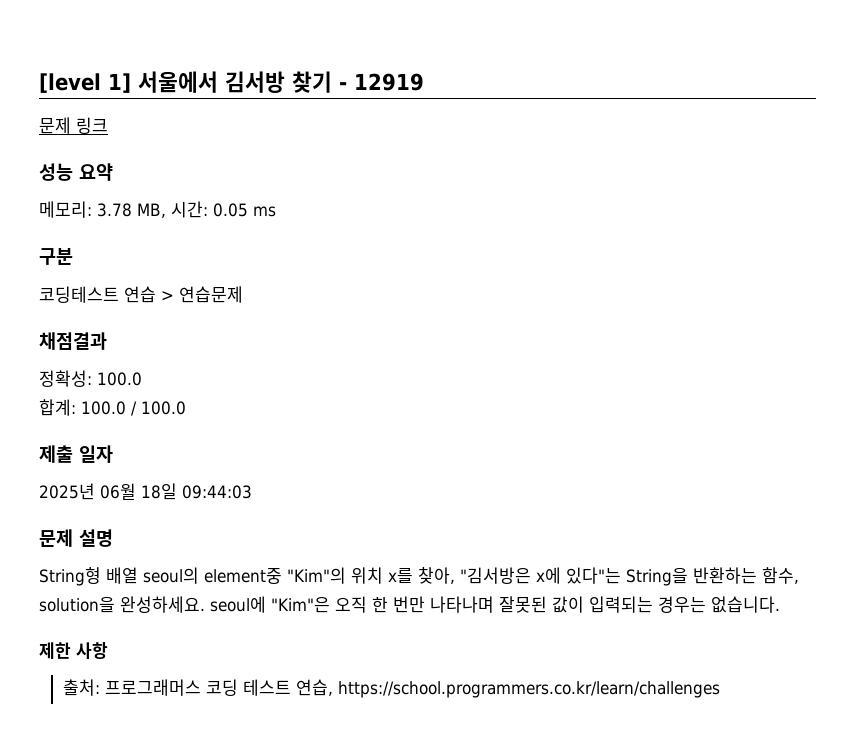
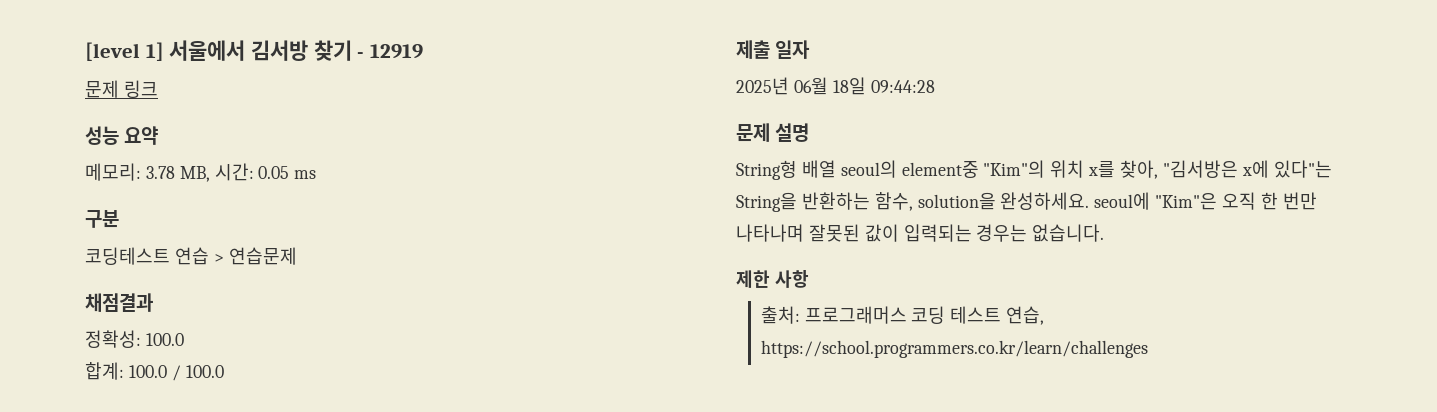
[182,485,252,499] 09:44:03 -> [870,80,935,93] 09:44:28

